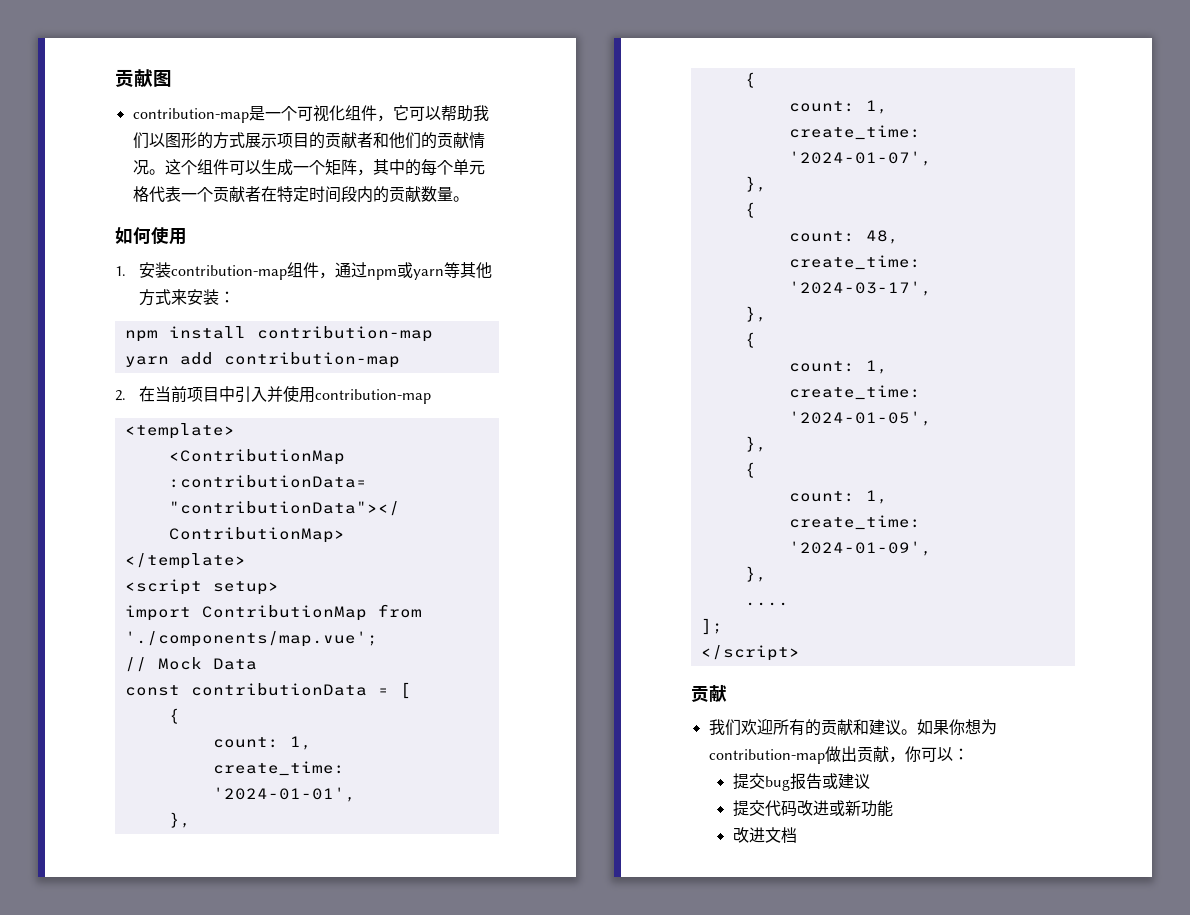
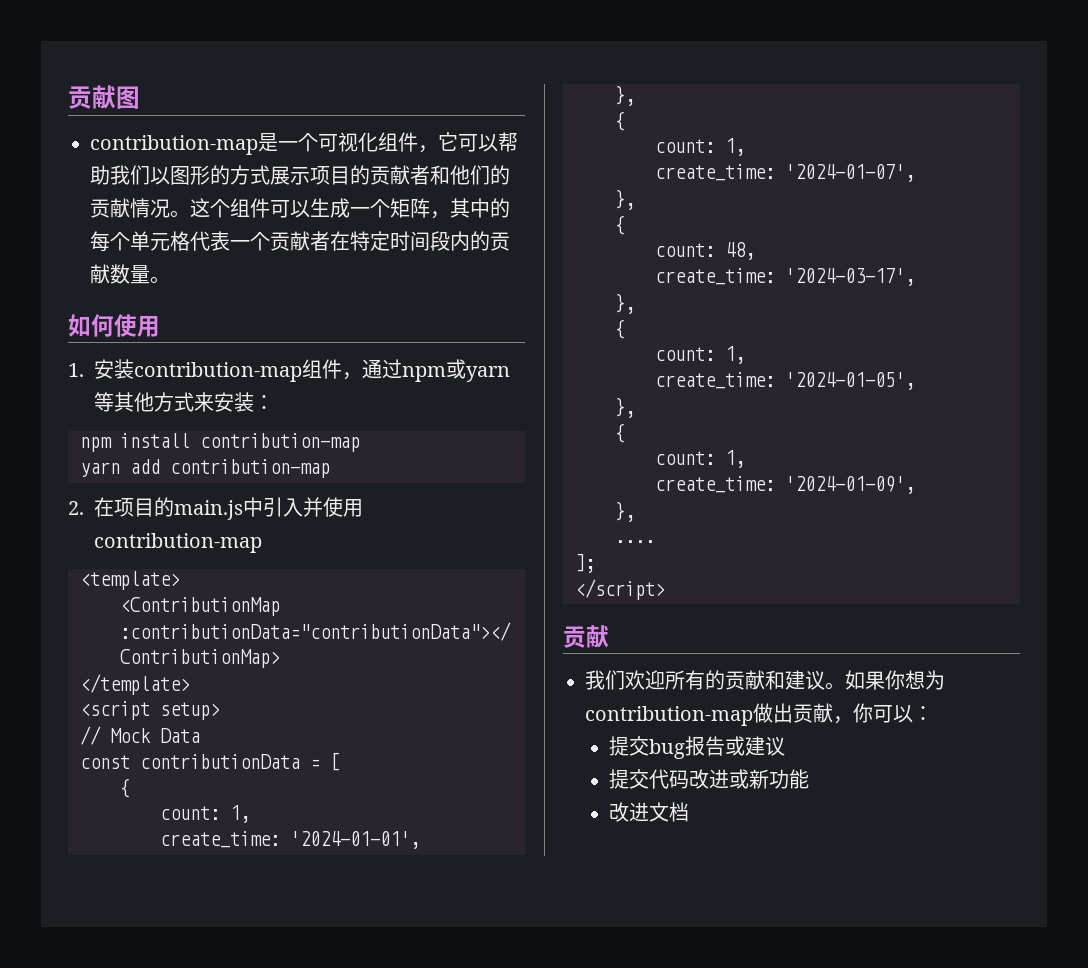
[155,386,220,403] 当前项目 -> [114,497,243,520] 项目的main.js
[124,604,422,621] [124,631,378,647] // import ContributionMap from './components/map.vue'; -> (220, 711) none

